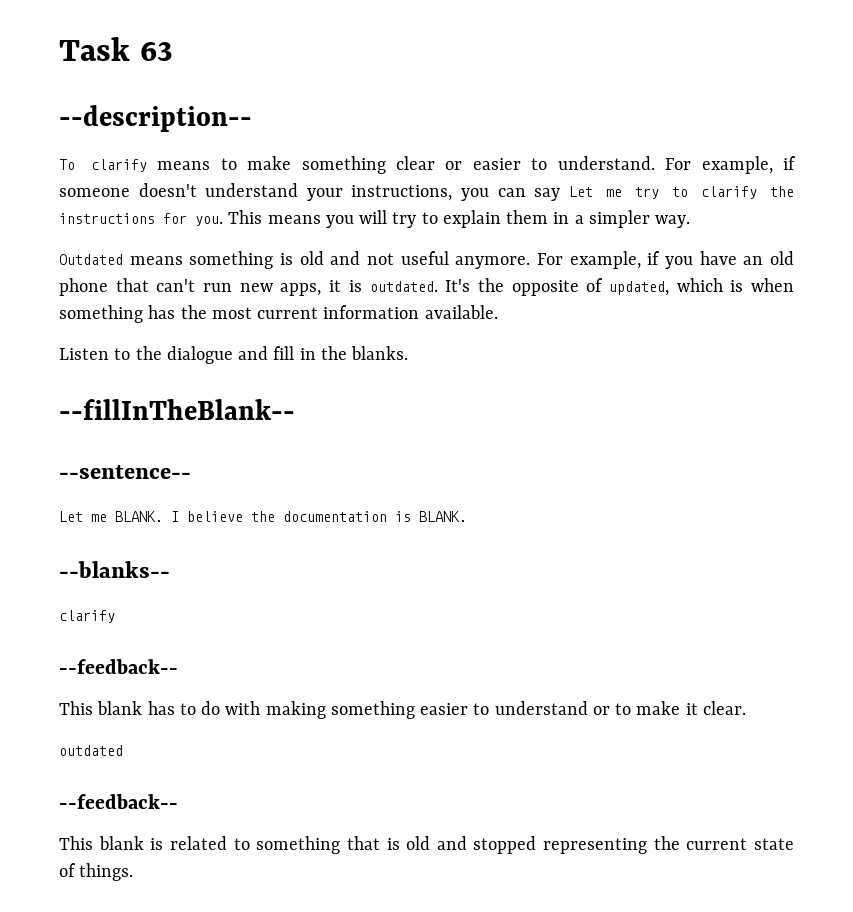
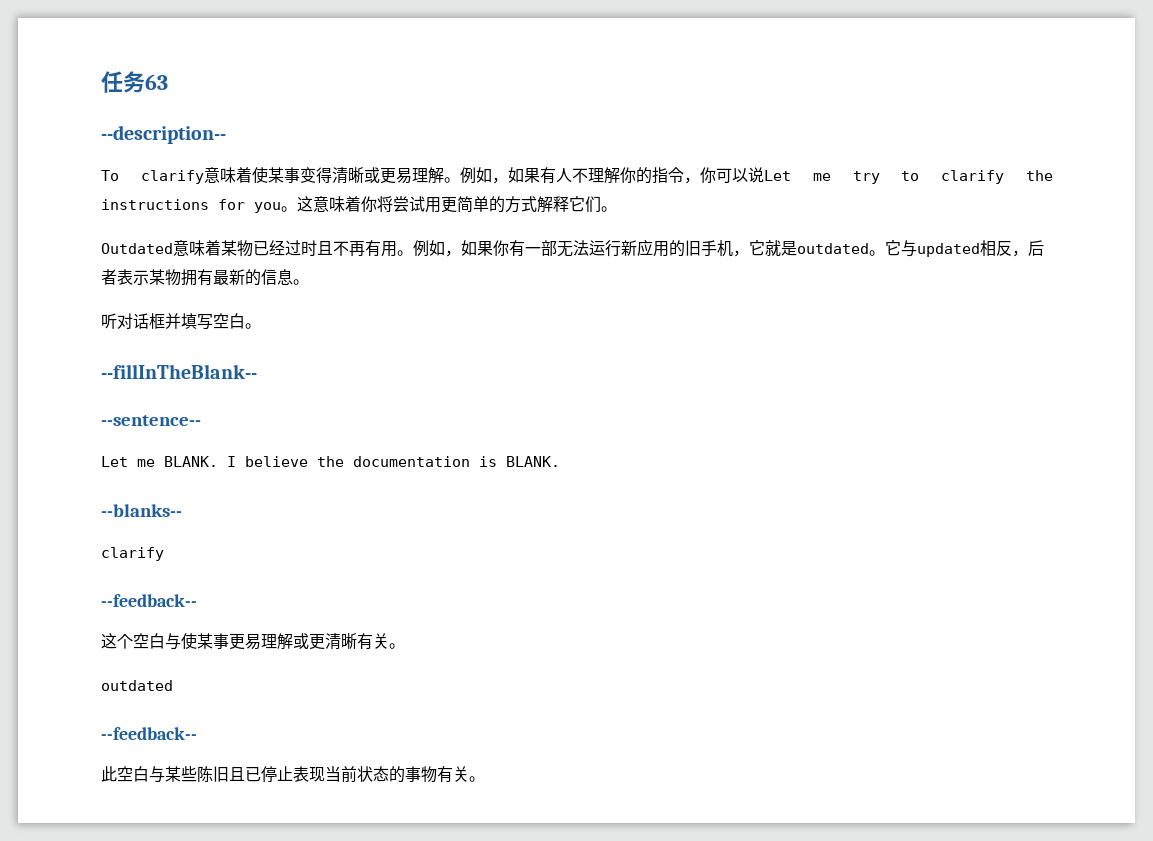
[59,37,130,61] Task -> [101,71,145,93] 任务
[157,156,796,174] [59,183,561,201] means to make something clear or easier to understand. For example, if someone doesn't understand your instructions, you can say -> [203,167,764,184] 意味着使某事变得清晰或更易理解。例如，如果有人不理解你的指令，你可以说
[195,210,691,228] [59,251,794,269] [59,278,794,296] [59,305,498,323] [59,346,409,364] you. This means you will try to explain them in a simpler way. // Outdated means something is old and not useful anymore. For example, if you have an old phone that can't run new apps, it is outdated. It's the opposite of updated, which is when something has the most current information available. // Listen to the dialogue and fill in the blanks. -> [254,196,617,213] [101,239,1044,257] [101,269,309,286] [101,313,261,330] you。这意味着你将尝试用更简单的方式解释它们。 // Outdated意味着某物已经过时且不再有用。例如，如果你有一部无法运行新应用的旧手机，它就是outdated。它与updated相反，后者表示某物拥有最新的信息。 // 听对话框并填写空白。
[59,701,746,719] [59,745,123,756] [59,794,178,809] [59,836,794,854] [59,863,134,881] This blank has to do with making something easier to understand or to make it clear. // outdated // --feedback-- // This blank is related to something that is old and stopped representing the current state of things. -> [101,633,405,650] [101,680,173,691] [101,727,197,740] [101,766,485,783] 这个空白与使某事更易理解或更清晰有关。 // outdated // --feedback-- // 此空白与某些陈旧且已停止表现当前状态的事物有关。

